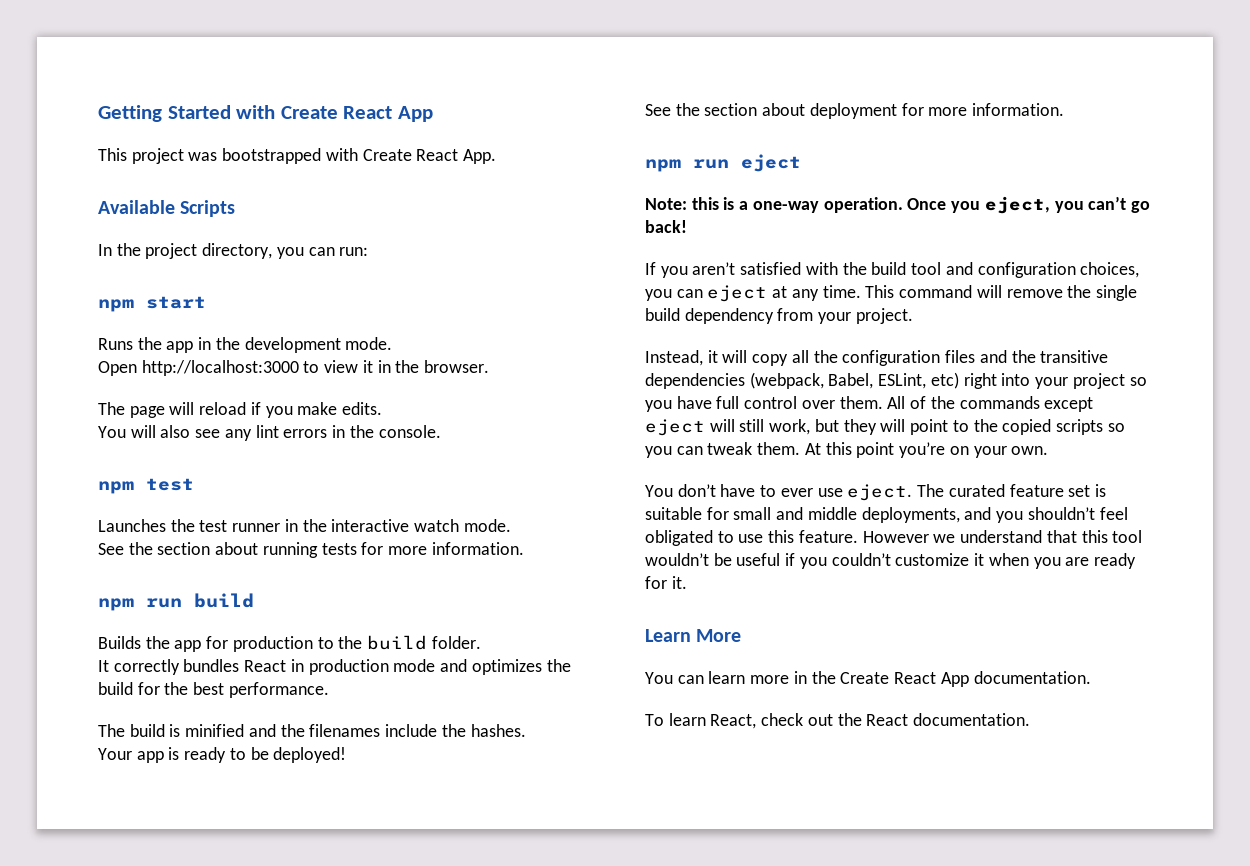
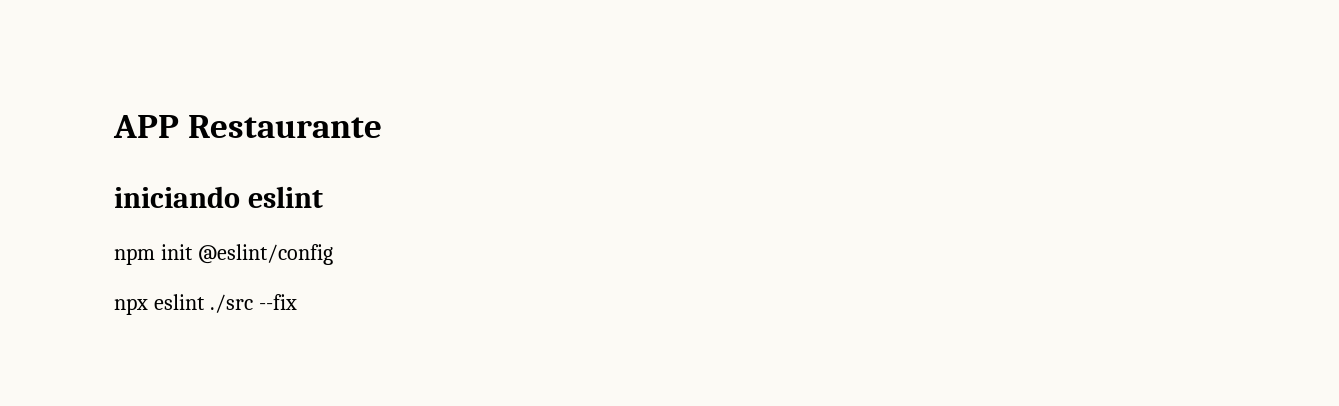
[98,105,433,122] [98,148,497,164] [98,200,236,217] [98,243,369,259] [98,296,206,312] [98,337,393,353] [98,360,490,376] [98,402,383,418] [98,425,441,441] [98,478,194,494] [98,519,511,532] [98,542,524,558] [98,593,254,611] [98,635,481,652] [98,659,571,675] [98,682,329,698] [98,724,526,737] [98,747,347,763] [645,103,1065,119] [645,154,801,172] [645,196,1150,214] [645,220,687,233] [645,262,1140,278] [645,285,1137,302] [645,308,913,324] [645,350,1109,366] [645,372,1147,389] [645,396,1094,412] [645,419,1125,436] [645,442,1049,458] [645,484,1106,501] [645,507,1128,523] [645,530,1143,546] [645,553,1136,569] [645,576,687,589] [645,629,742,642] [645,671,1091,687] [645,713,1031,729] Getting Started with Create React App // This project was bootstrapped with Create React App. // Available Scripts // In the project directory, you can run: // npm start // Runs the app in the development mode. // Open http://localhost:3000 to view it in the browser. // The page will reload if you make edits. // You will also see any lint errors in the console. // npm test // Launches the test runner in the interactive watch mode. // See the section about running tests for more information. // npm run build // Builds the app for production to the build folder. // It correctly bundles React in production mode and optimizes the build for the best performance. // The build is minified and the filenames include the hashes. // Your app is ready to be deployed! // See the section about deployment for more information. // npm run eject // Note: this is a one-way operation. Once you eject, you can’t go back! // If you aren’t satisfied with the build tool and configuration choices, you can eject at any time. This command will remove the single build dependency from your project. // Instead, it will copy all the configuration files and the transitive dependencies (webpack, Babel, ESLint, etc) right into your project so you have full control over them. All of the commands except eject will still work, but they will point to the copied scripts so you can tweak them. At this point you’re on your own. // You don’t have to ever use eject. The curated feature set is suitable for small and middle deployments, and you shouldn’t feel obligated to use this feature. However we understand that this tool wouldn’t be useful if you couldn’t customize it when you are ready for it. // Learn More // You can learn more in the Create React App documentation. // To learn React, check out the React documentation. -> [113,115,383,138] [114,186,323,208] [114,244,333,265] [114,294,297,315] APP Restaurante // iniciando eslint // npm init @eslint/config // npx eslint ./src --fix

